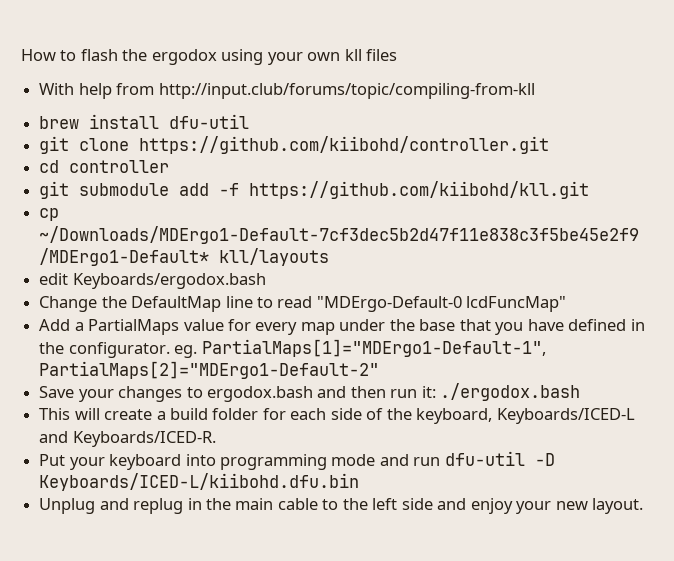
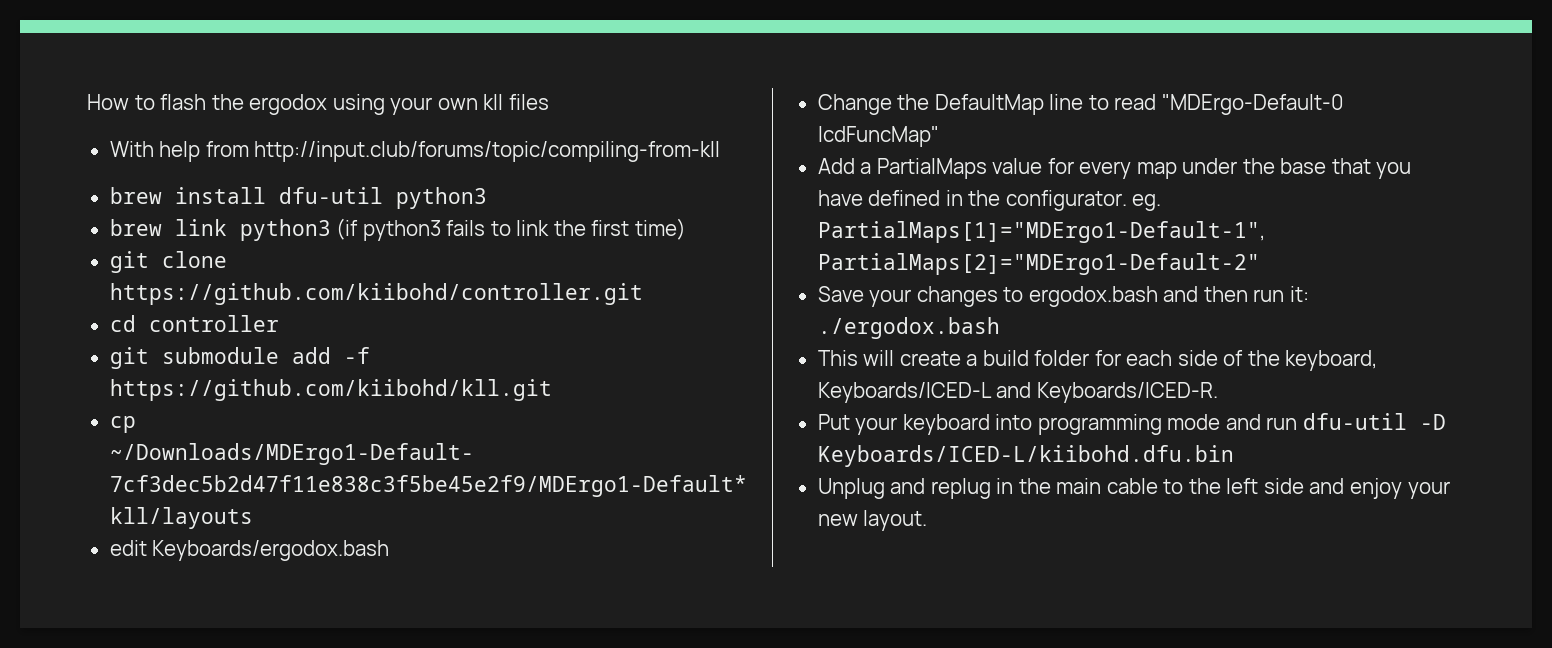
(250, 121) none -> [395,187,487,209] [109,218,686,241] python3 // brew link python3 (if python3 fails to link the first time)

